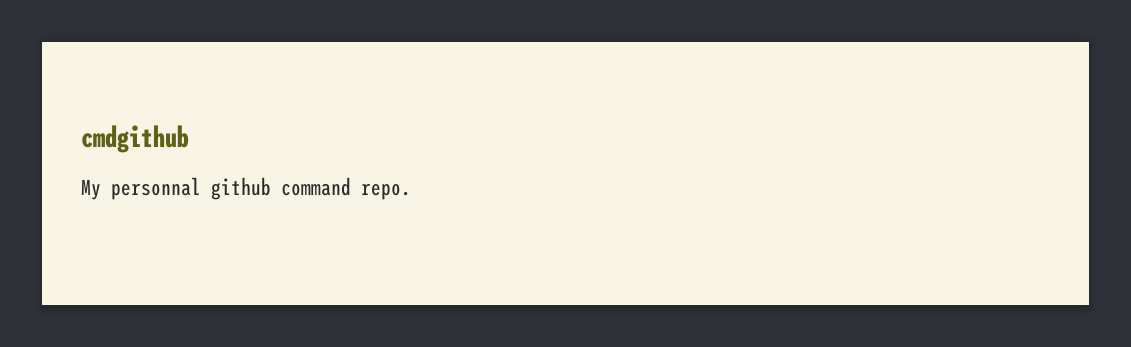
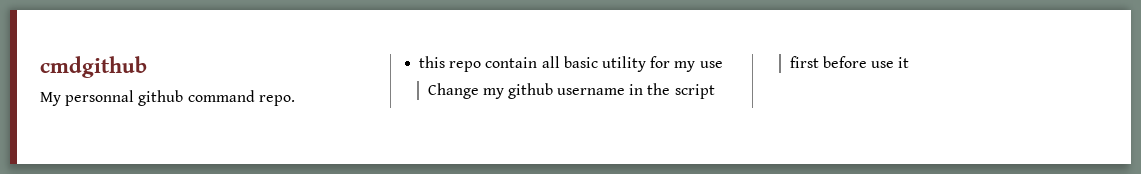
(411, 191) none -> [419,56,723,72] [427,83,715,99] [789,56,910,68] // this repo contain all basic utility for my use // Change my github username in the script first before use it

